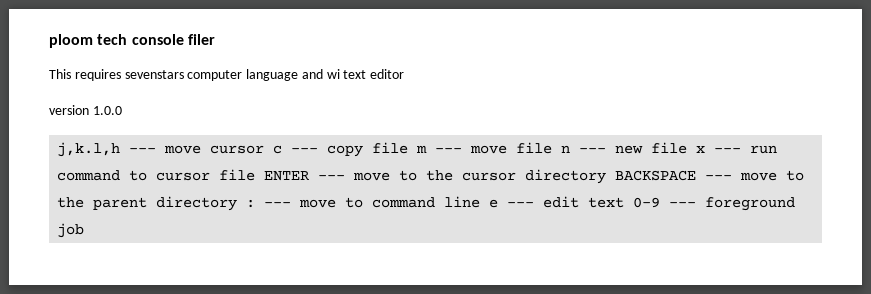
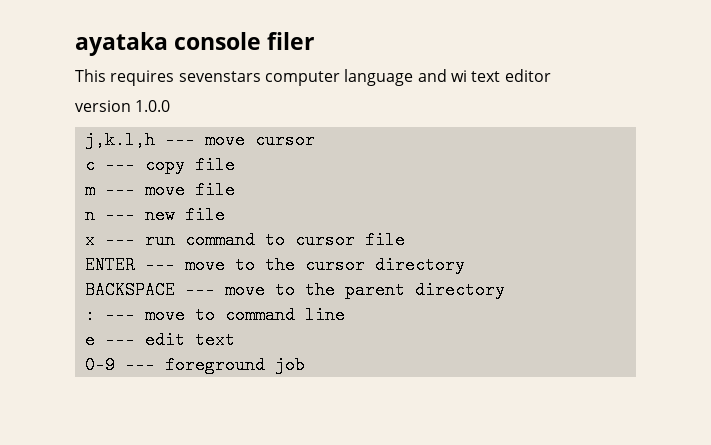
[49,34,128,48] ploom tech -> [75,32,168,56] ayataka
(265, 149) none -> (315, 140) //
(409, 148) none -> (235, 165) //
(553, 148) none -> (235, 190) //
(688, 148) none -> (225, 215) //
(256, 175) none -> (405, 240) //
(607, 176) none -> (465, 265) //
(238, 203) none -> (505, 290) //
(481, 202) none -> (345, 315) //
(625, 202) none -> (235, 340) //

